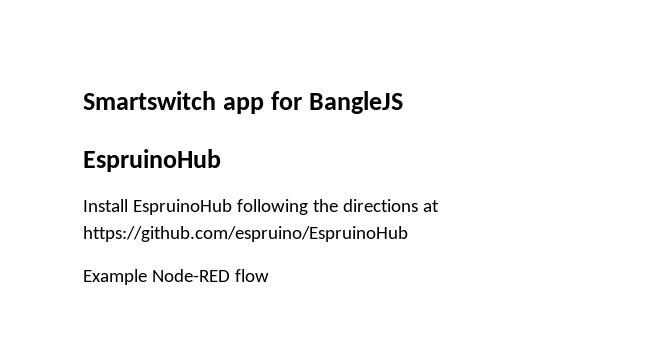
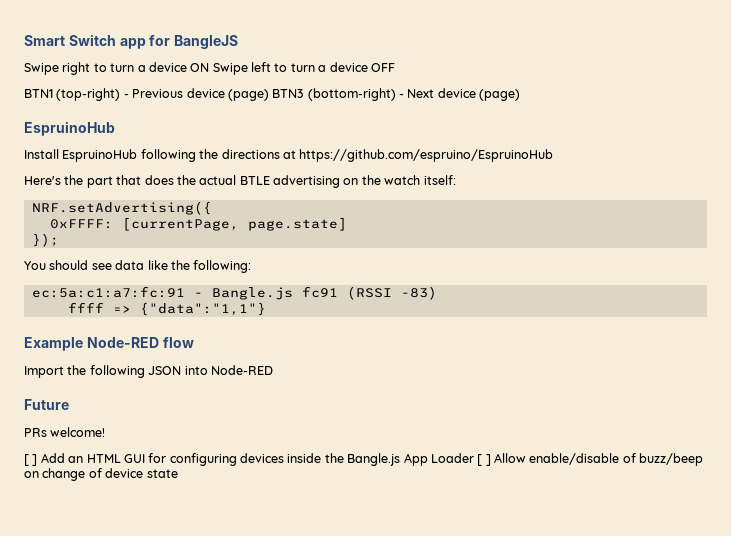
[83,91,216,110] Smartswitch -> [24,34,116,46] Smart Switch
(404, 102) none -> [24,62,395,75] [24,88,521,101] // Swipe right to turn a device ON Swipe left to turn a device OFF // BTN1 (top-right) - Previous device (page) BTN3 (bottom-right) - Next device (page)
[83,269,269,285] Example Node-RED flow -> [24,175,456,188] [31,201,212,215] [49,217,347,231] [31,233,59,247] [24,260,252,273] [31,286,437,300] [67,302,266,316] [24,337,194,351] [24,365,273,378] [24,399,69,410] [24,427,106,437] [24,453,704,466] [24,468,178,481] Here's the part that does the actual BTLE advertising on the watch itself: // NRF.setAdvertising({ // 0xFFFF: [currentPage, page.state] // }); // You should see data like the following: // ec:5a:c1:a7:fc:91 - Bangle.js fc91 (RSSI -83) // ffff => {"data":"1,1"} // Example Node-RED flow // Import the following JSON into Node-RED // Future // PRs welcome! // [ ] Add an HTML GUI for configuring devices inside the Bangle.js App Loader [ ] Allow enable/disable of buzz/beep on change of device state

